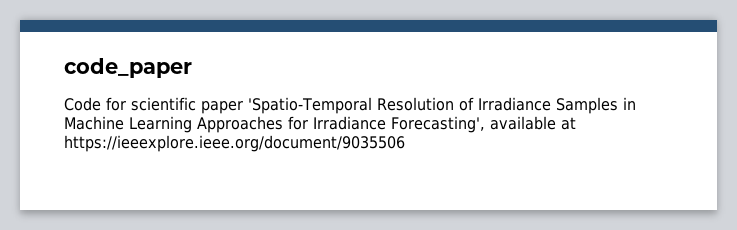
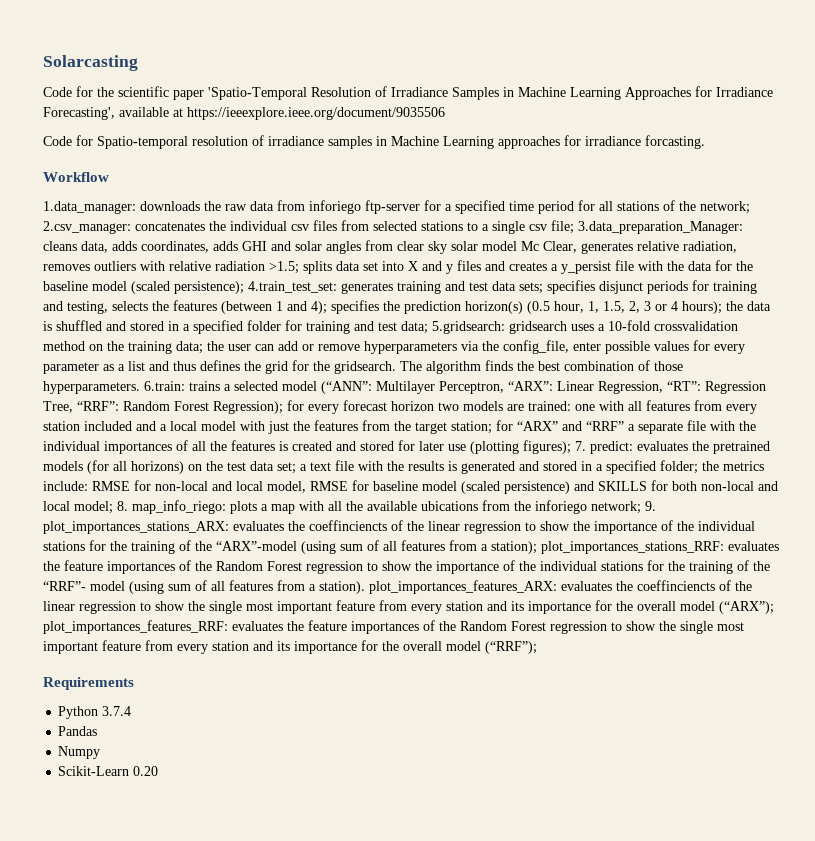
[64,58,192,78] [64,97,126,111] code_paper // Code for -> [43,55,138,71] [43,86,114,97] Solarcasting // Code for the
(405, 143) none -> [43,135,705,149] [43,172,109,182] [43,200,750,214] [43,220,743,234] [43,240,737,254] [43,260,753,274] [43,280,757,294] [43,300,771,314] [43,320,738,334] [43,340,745,354] [43,360,683,374] [43,381,766,394] [43,400,757,414] [43,420,756,434] [43,440,770,454] [43,460,764,474] [43,480,778,494] [43,500,656,514] [43,520,755,534] [43,540,779,554] [43,560,770,574] [43,580,752,594] [43,600,774,614] [43,620,744,634] [43,640,537,654] [43,677,134,690] [58,706,132,719] [58,726,98,736] [58,746,101,759] [58,766,159,776] // Code for Spatio-temporal resolution of irradiance samples in Machine Learning approaches for irradiance forcasting. // Workflow // 1.data_manager: downloads the raw data from inforiego ftp-server for a specified time period for all stations of the network; 2.csv_manager: concatenates the individual csv files from selected stations to a single csv file; 3.data_preparation_Manager: cleans data, adds coordinates, adds GHI and solar angles from clear sky solar model Mc Clear, generates relative radiation, removes outliers with relative radiation >1.5; splits data set into X and y files and creates a y_persist file with the data for the baseline model (scaled persistence); 4.train_test_set: generates training and test data sets; specifies disjunct periods for training and testing, selects the features (between 1 and 4); specifies the prediction horizon(s) (0.5 hour, 1, 1.5, 2, 3 or 4 hours); the data is shuffled and stored in a specified folder for training and test data; 5.gridsearch: gridsearch uses a 10-fold crossvalidation method on the training data; the user can add or remove hyperparameters via the config_file, enter possible values for every parameter as a list and thus defines the grid for the gridsearch. The algorithm finds the best combination of those hyperparameters. 6.train: trains a selected model (“ANN”: Multilayer Perceptron, “ARX”: Linear Regression, “RT”: Regression Tree, “RRF”: Random Forest Regression); for every forecast horizon two models are trained: one with all features from every station included and a local model with just the features from the target station; for “ARX” and “RRF” a separate file with the individual importances of all the features is created and stored for later use (plotting figures); 7. predict: evaluates the pretrained models (for all horizons) on the test data set; a text file with the results is generated and stored in a specified folder; the metrics include: RMSE for non-local and local model, RMSE for baseline model (scaled persistence) and SKILLS for both non-local and local model; 8. map_info_riego: plots a map with all the available ubications from the inforiego network; 9. plot_importances_stations_ARX: evaluates the coeffinciencts of the linear regression to show the importance of the individual stations for the training of the “ARX”-model (using sum of all features from a station); plot_importances_stations_RRF: evaluates the feature importances of the Random Forest regression to show the importance of the individual stations for the training of the “RRF”- model (using sum of all features from a station). plot_importances_features_ARX: evaluates the coeffinciencts of the linear regression to show the single most important feature from every station and its importance for the overall model (“ARX”); plot_importances_features_RRF: evaluates the feature importances of the Random Forest regression to show the single most important feature from every station and its importance for the overall model (“RRF”); // Requirements // Python 3.7.4 // Pandas // Numpy // Scikit-Learn 0.20

